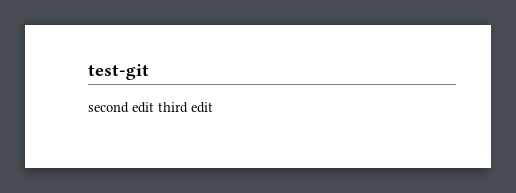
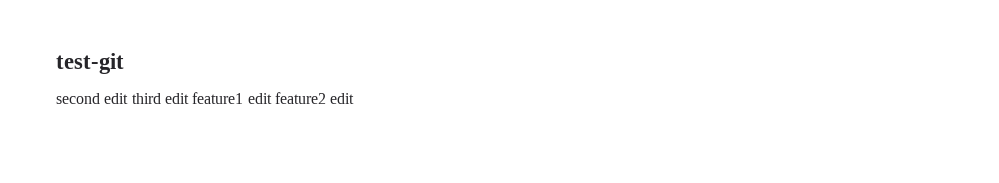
(213, 107) none -> [192,92,355,104] feature1 edit feature2 edit

